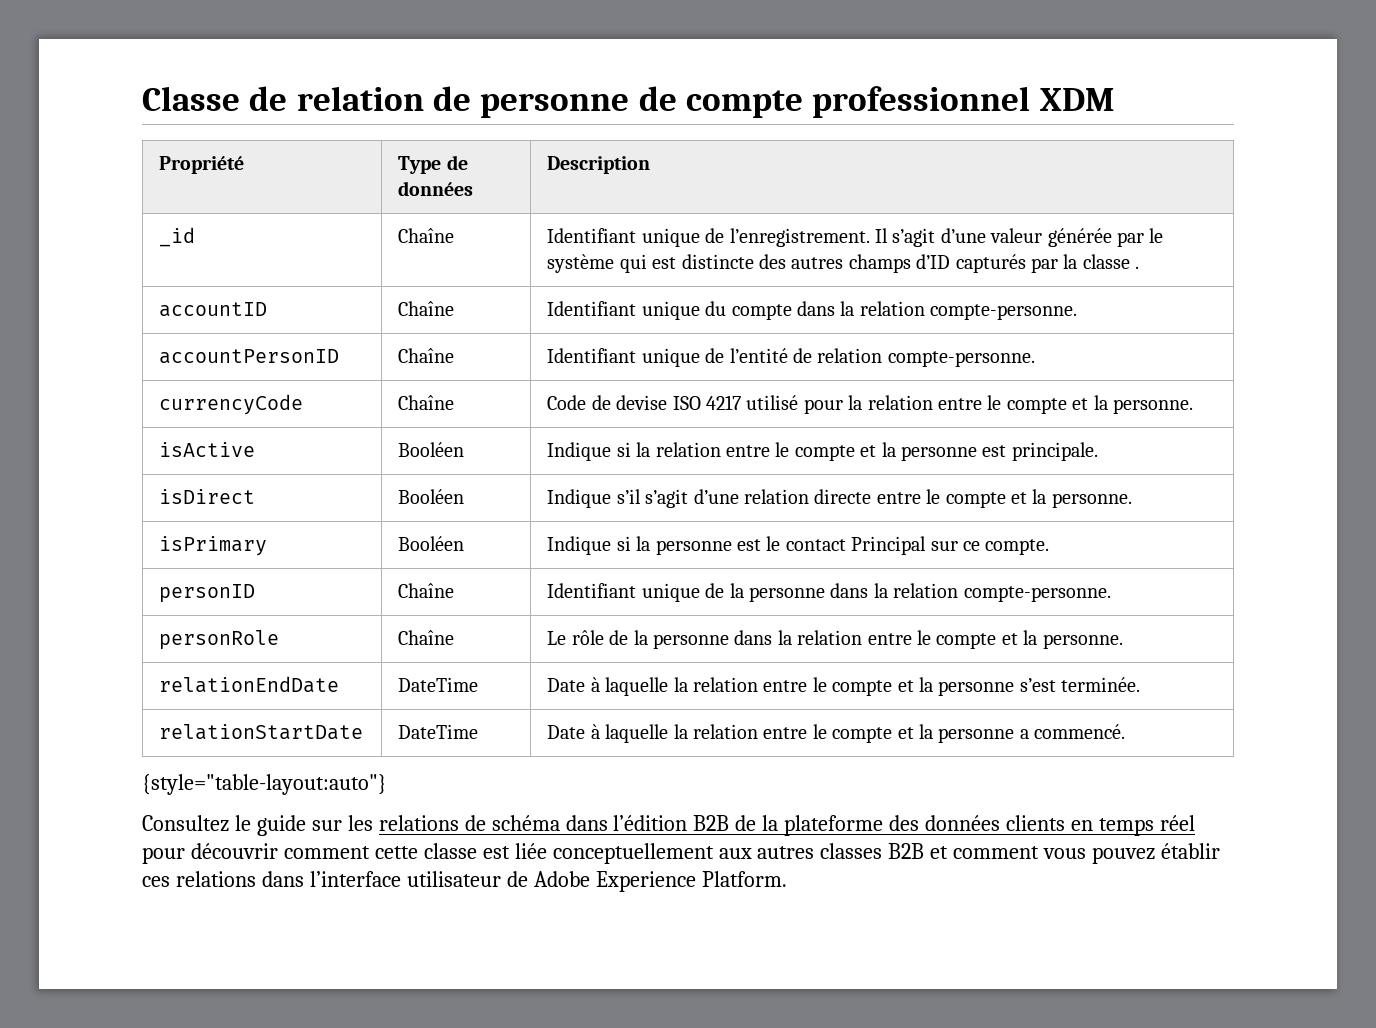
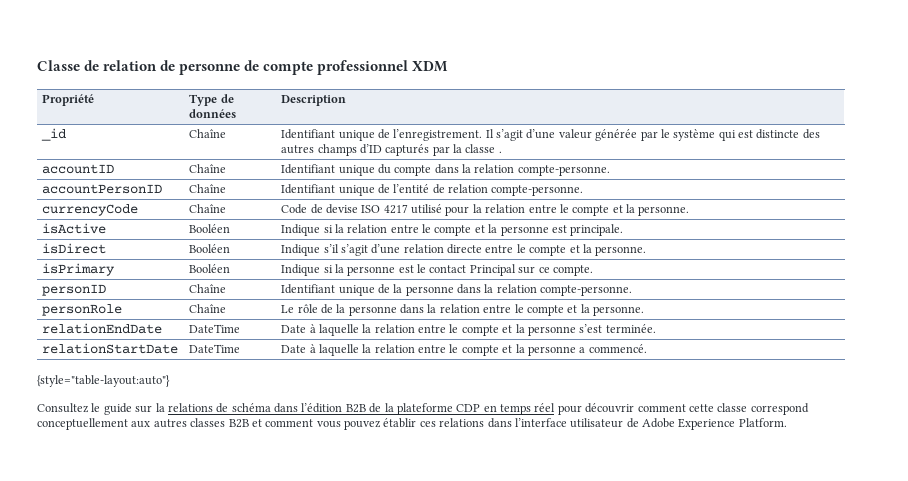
[347,815,373,831] les -> [155,403,165,412] la
[889,815,1066,831] des données clients -> [456,404,481,412] CDP
[482,843,547,859] est liée -> [750,403,809,415] correspond

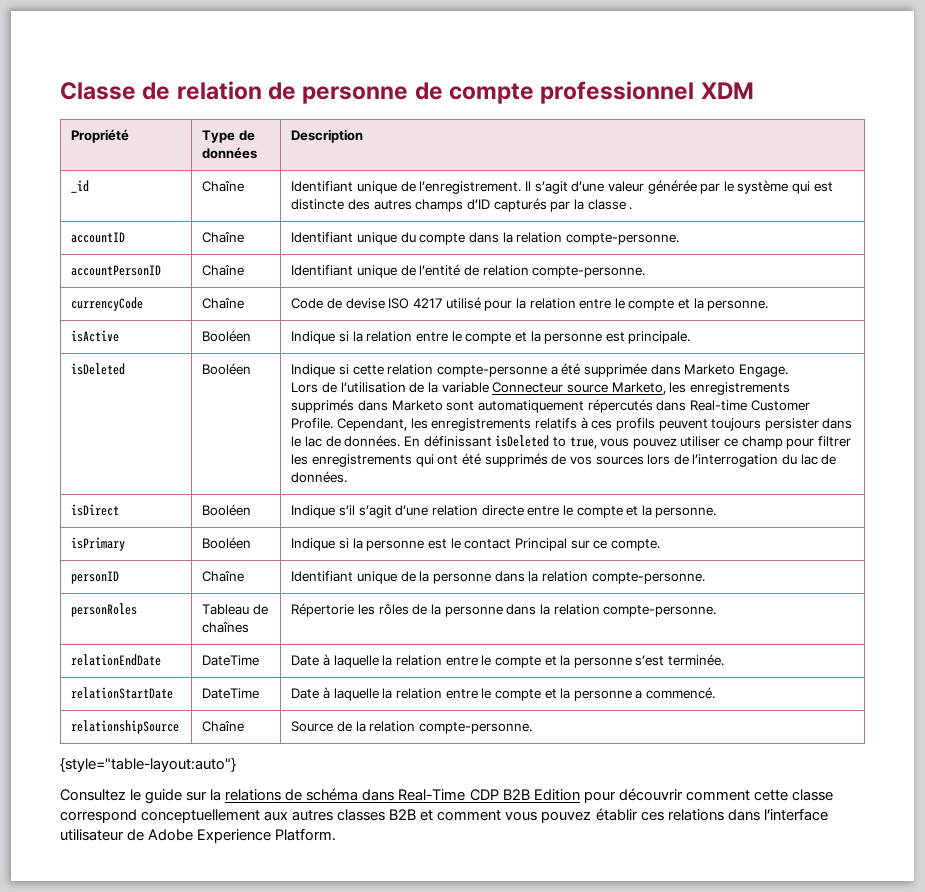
(624, 230) none -> [71,363,126,375] [202,363,252,375] [291,363,788,377] [291,382,790,395] [291,399,810,413] [291,417,853,431] [291,435,852,449] [291,453,837,467] [291,471,348,483] // isDeleted | Booléen | Indique si cette relation compte-personne a été supprimée dans Marketo Engage. // Lors de l’utilisation de la variable Connecteur source Marketo, les enregistrements supprimés dans Marketo sont automatiquement répercutés dans Real-time Customer Profile. Cependant, les enregistrements relatifs à ces profils peuvent toujours persister dans le lac de données. En définissant isDeleted to true, vous pouvez utiliser ce champ pour filtrer les enregistrements qui ont été supprimés de vos sources lors de l’interrogation du lac de données.
[42,304,123,316] [189,304,227,313] [281,304,645,316] personRole | Chaîne | Le rôle de la personne dans la relation entre le compte et la personne. -> [71,603,138,617] [202,604,269,615] [202,621,250,633] [291,603,717,617] personRoles | Tableau de chaînes | Répertorie les rôles de la personne dans la relation compte-personne.
(647, 348) none -> [71,720,180,734] [202,720,245,732] [291,721,532,734] // relationshipSource | Chaîne | Source de la relation compte-personne.
[301,403,556,415] l’édition B2B de la plateforme CDP en temps réel -> [398,789,580,801] Real-Time CDP B2B Edition

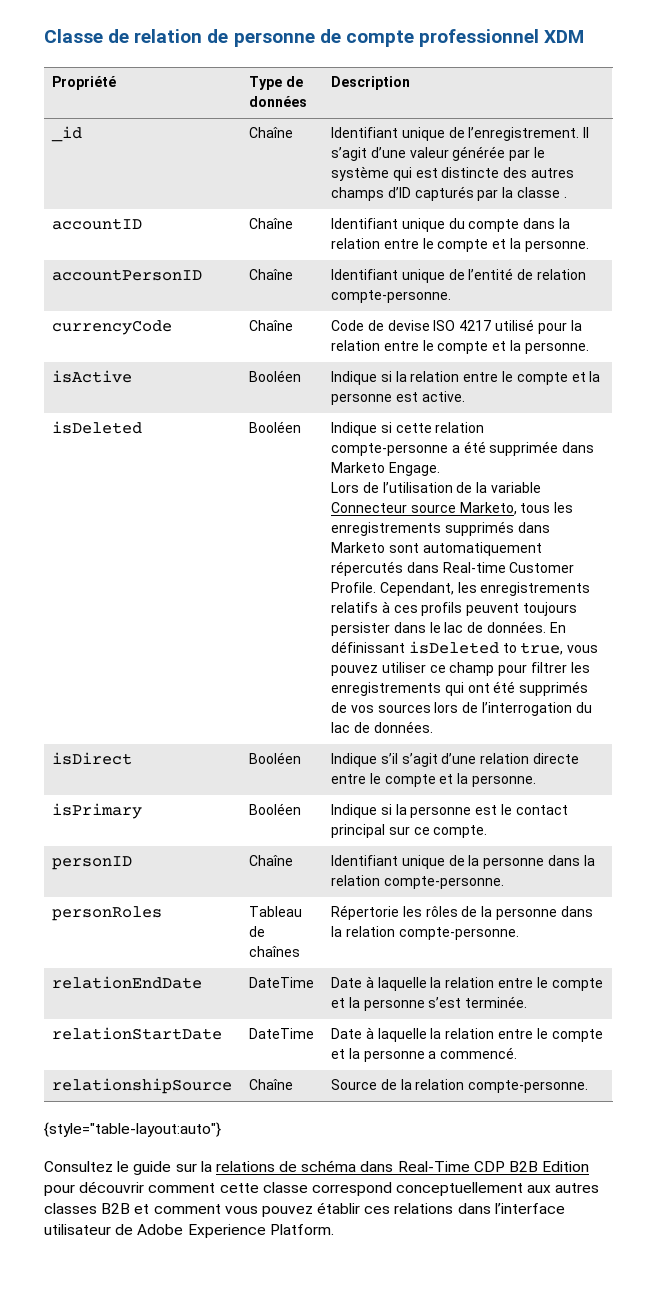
[565,233,679,245] compte-personne. -> [383,238,589,252] entre le compte et la personne.
[628,331,691,344] principale. -> [421,391,465,402] active.
(666, 388) none -> [520,503,551,513] tous
[514,538,567,551] Principal -> [331,824,386,838] principal

